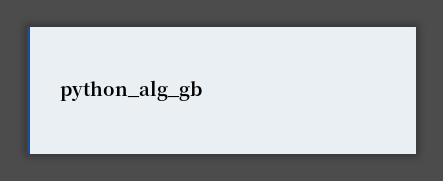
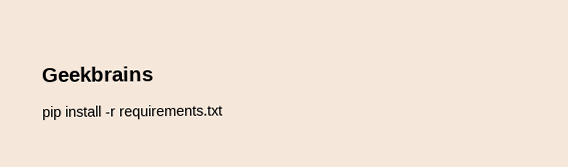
[60,80,202,101] python_alg_gb -> [41,66,153,83] [42,104,223,121] Geekbrains // pip install -r requirements.txt

